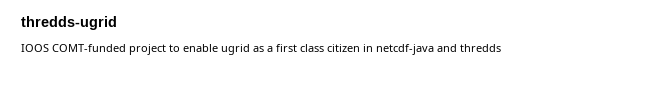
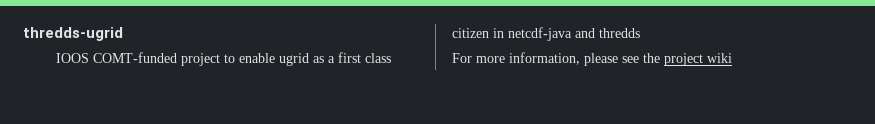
(501, 48) none -> [452,52,732,66] // For more information, please see the project wiki

